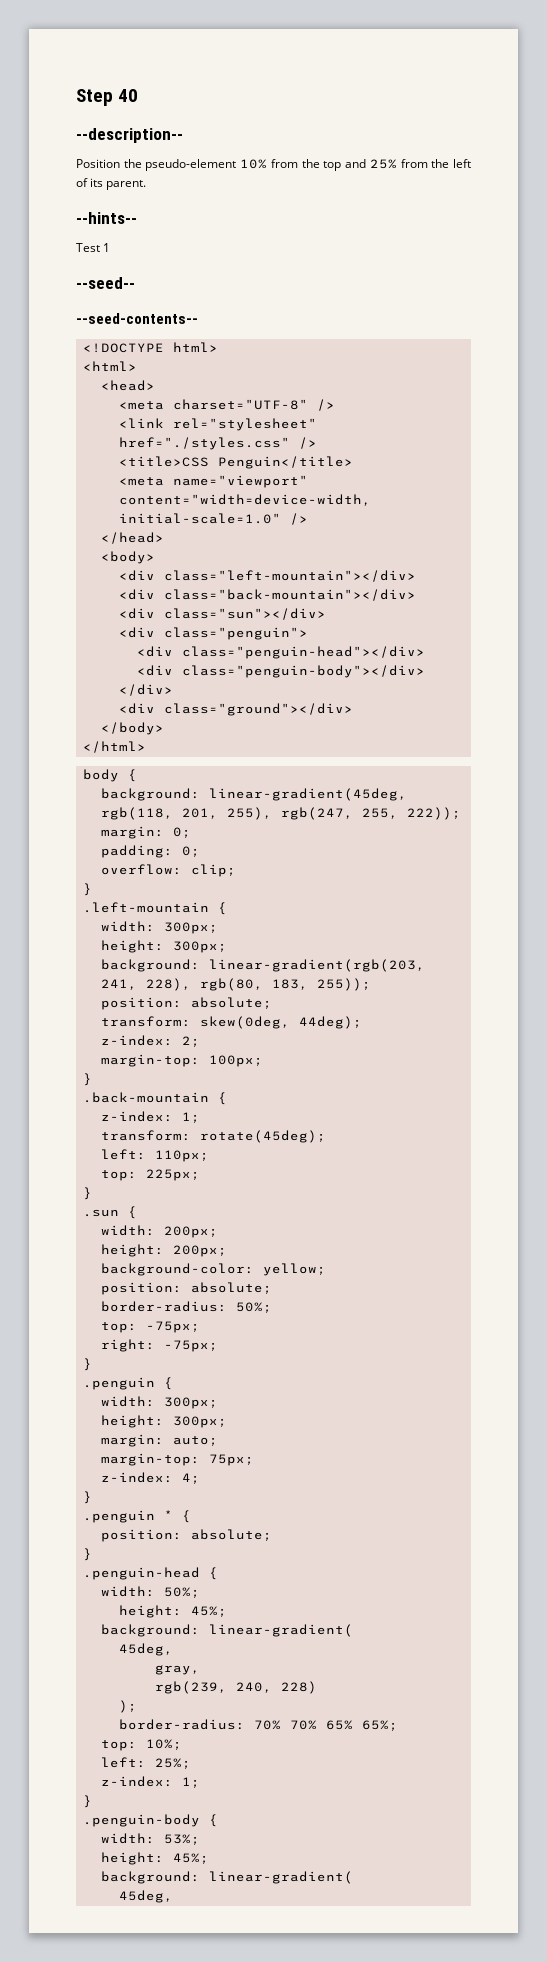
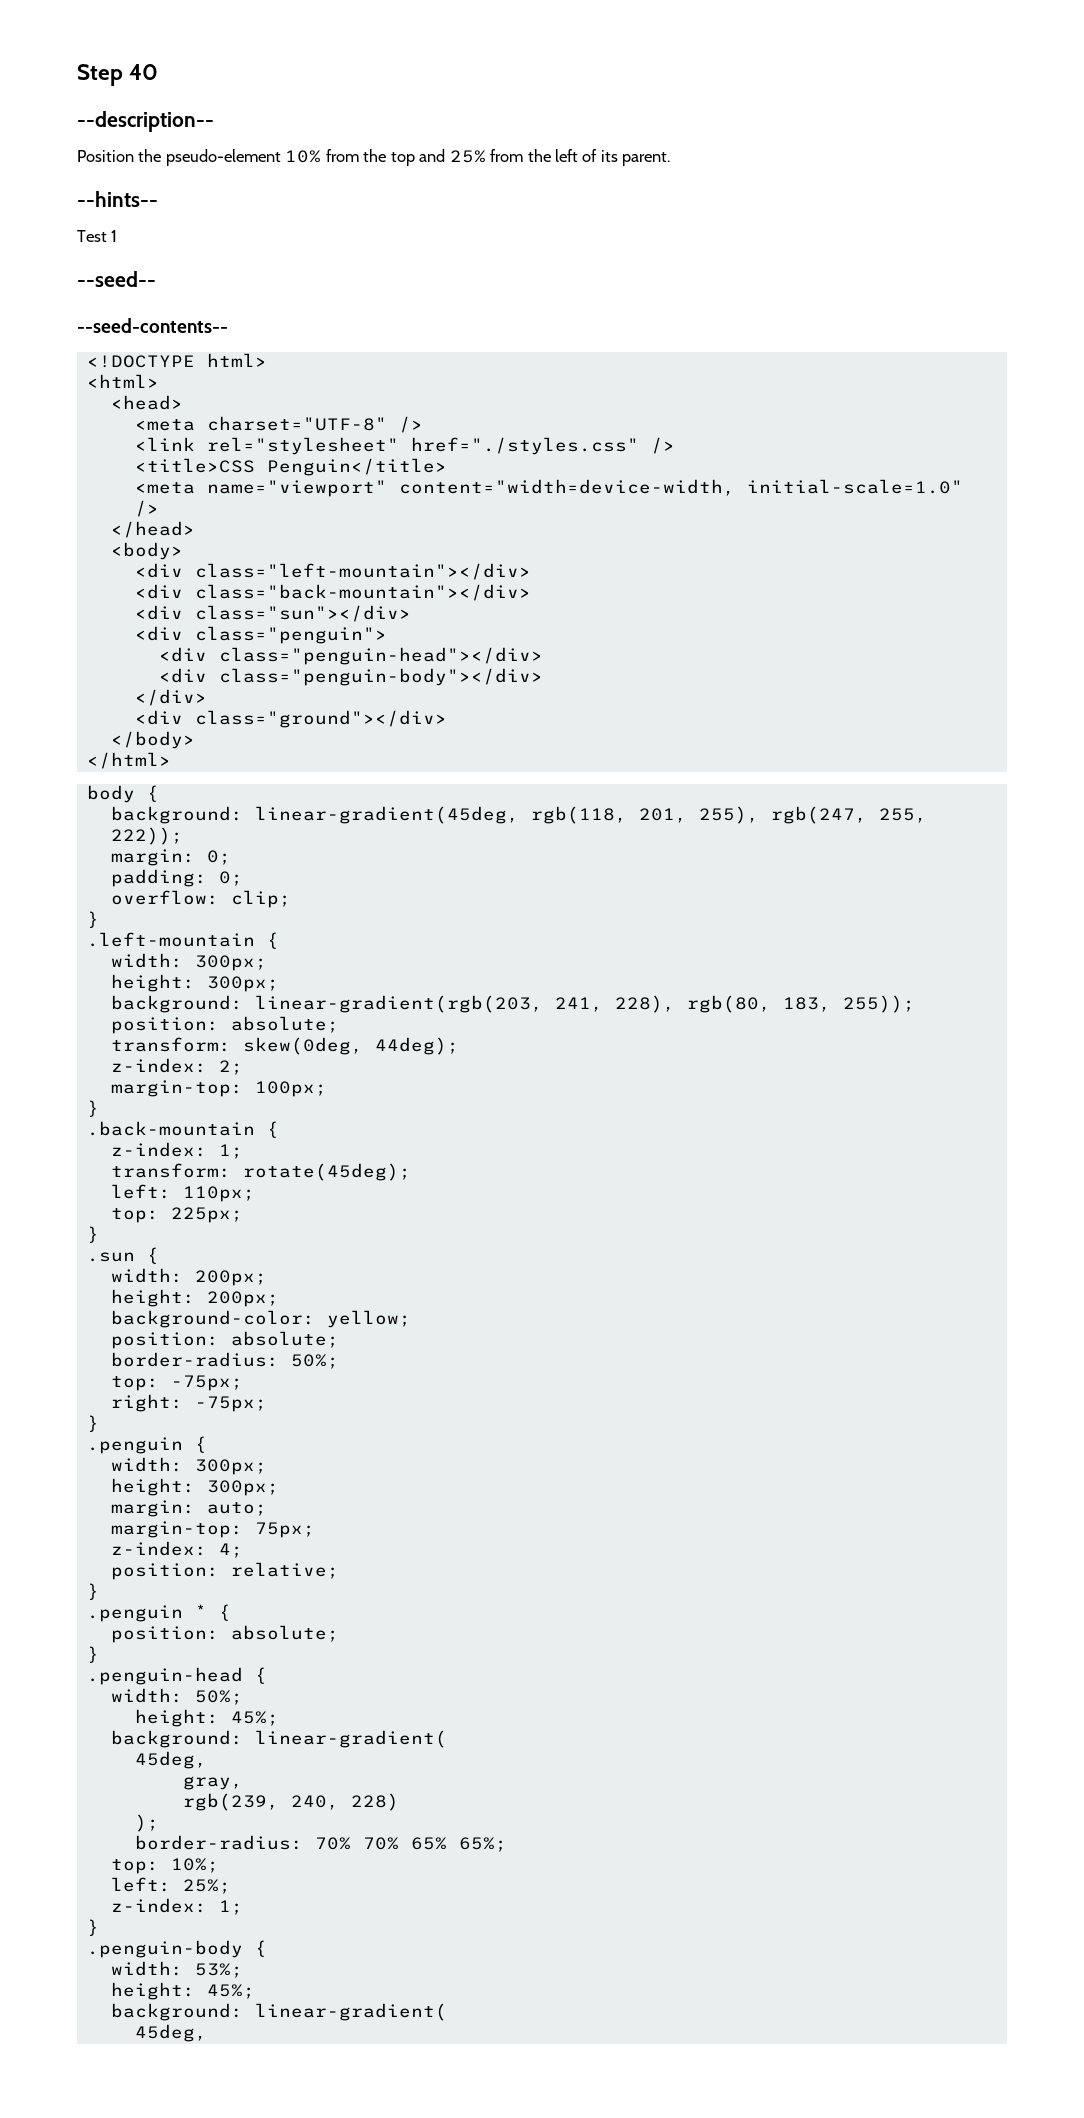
(201, 1478) none -> [110,1562,339,1580] // position: relative;

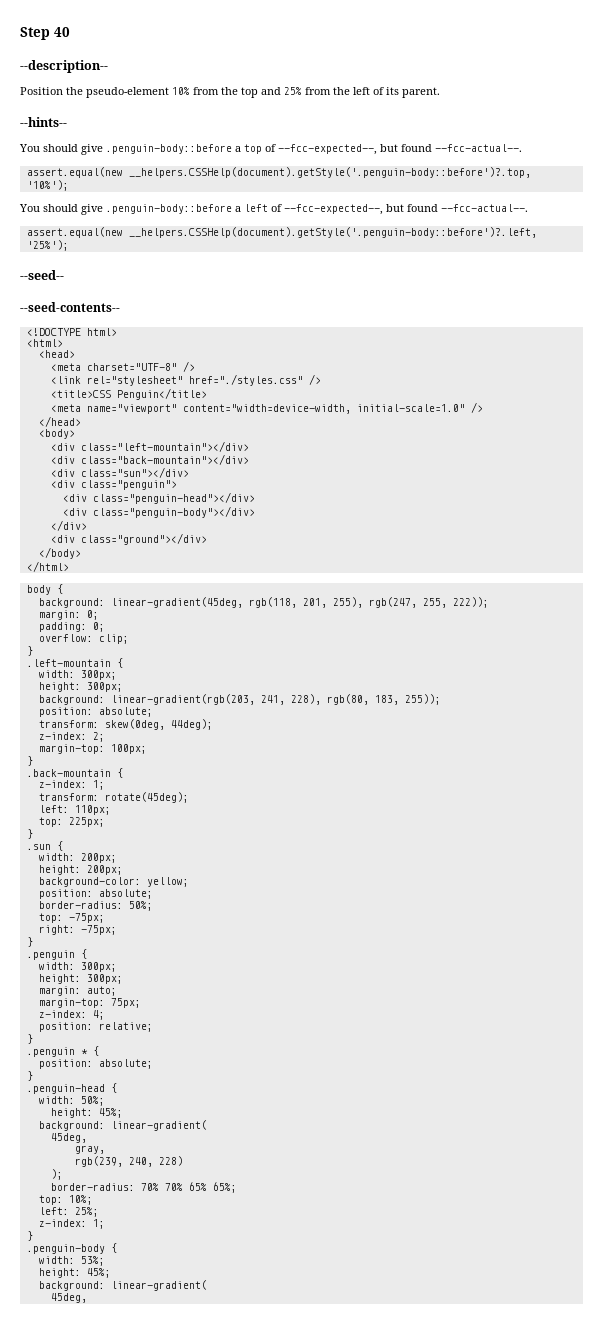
[77,230,118,242] Test 1 -> [19,144,522,155] [26,167,531,178] [26,180,69,191] [19,204,528,215] [26,227,537,238] [26,240,69,251] You should give .penguin-body::before a top of --fcc-expected--, but found --fcc-actual--. // assert.equal(new __helpers.CSSHelp(document).getStyle('.penguin-body::before')?.top, '10%'); // You should give .penguin-body::before a left of --fcc-expected--, but found --fcc-actual--. // assert.equal(new __helpers.CSSHelp(document).getStyle('.penguin-body::before')?.left, '25%');

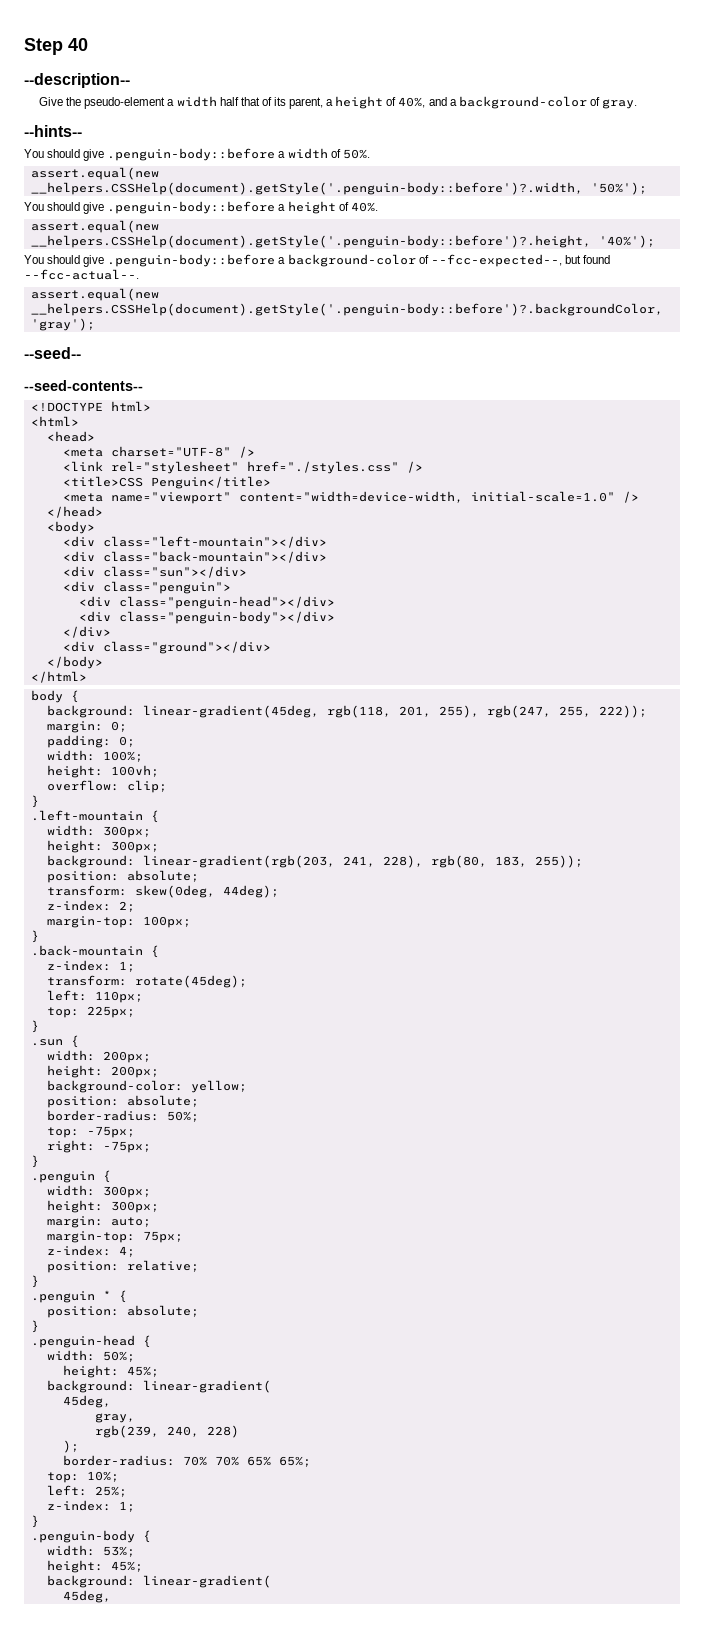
[20,87,63,95] Position -> [39,97,64,106] Give
[172,87,440,98] 10% from the top and 25% from the left of its parent. -> [167,96,638,109] a width half that of its parent, a height of 40%, and a background-color of gray.
[244,144,522,155] [26,167,531,178] [26,180,69,191] [19,204,528,215] [26,227,537,238] [26,240,69,251] top of --fcc-expected--, but found --fcc-actual--. // assert.equal(new __helpers.CSSHelp(document).getStyle('.penguin-body::before')?.top, '10%'); // You should give .penguin-body::before a left of --fcc-expected--, but found --fcc-actual--. // assert.equal(new __helpers.CSSHelp(document).getStyle('.penguin-body::before')?.left, '25%'); -> [287,148,370,159] [30,167,159,180] [30,182,647,195] [24,201,378,214] [30,220,159,233] [30,235,655,248] [24,254,610,267] [24,269,139,280] [30,288,159,301] [30,303,663,316] [30,318,95,331] width of 50%. // assert.equal(new __helpers.CSSHelp(document).getStyle('.penguin-body::before')?.width, '50%'); // You should give .penguin-body::before a height of 40%. // assert.equal(new __helpers.CSSHelp(document).getStyle('.penguin-body::before')?.height, '40%'); // You should give .penguin-body::before a background-color of --fcc-expected--, but found --fcc-actual--. // assert.equal(new __helpers.CSSHelp(document).getStyle('.penguin-body::before')?.backgroundColor, 'gray');
(105, 627) none -> [46,750,143,762] [46,765,159,778] // width: 100%; // height: 100vh;

